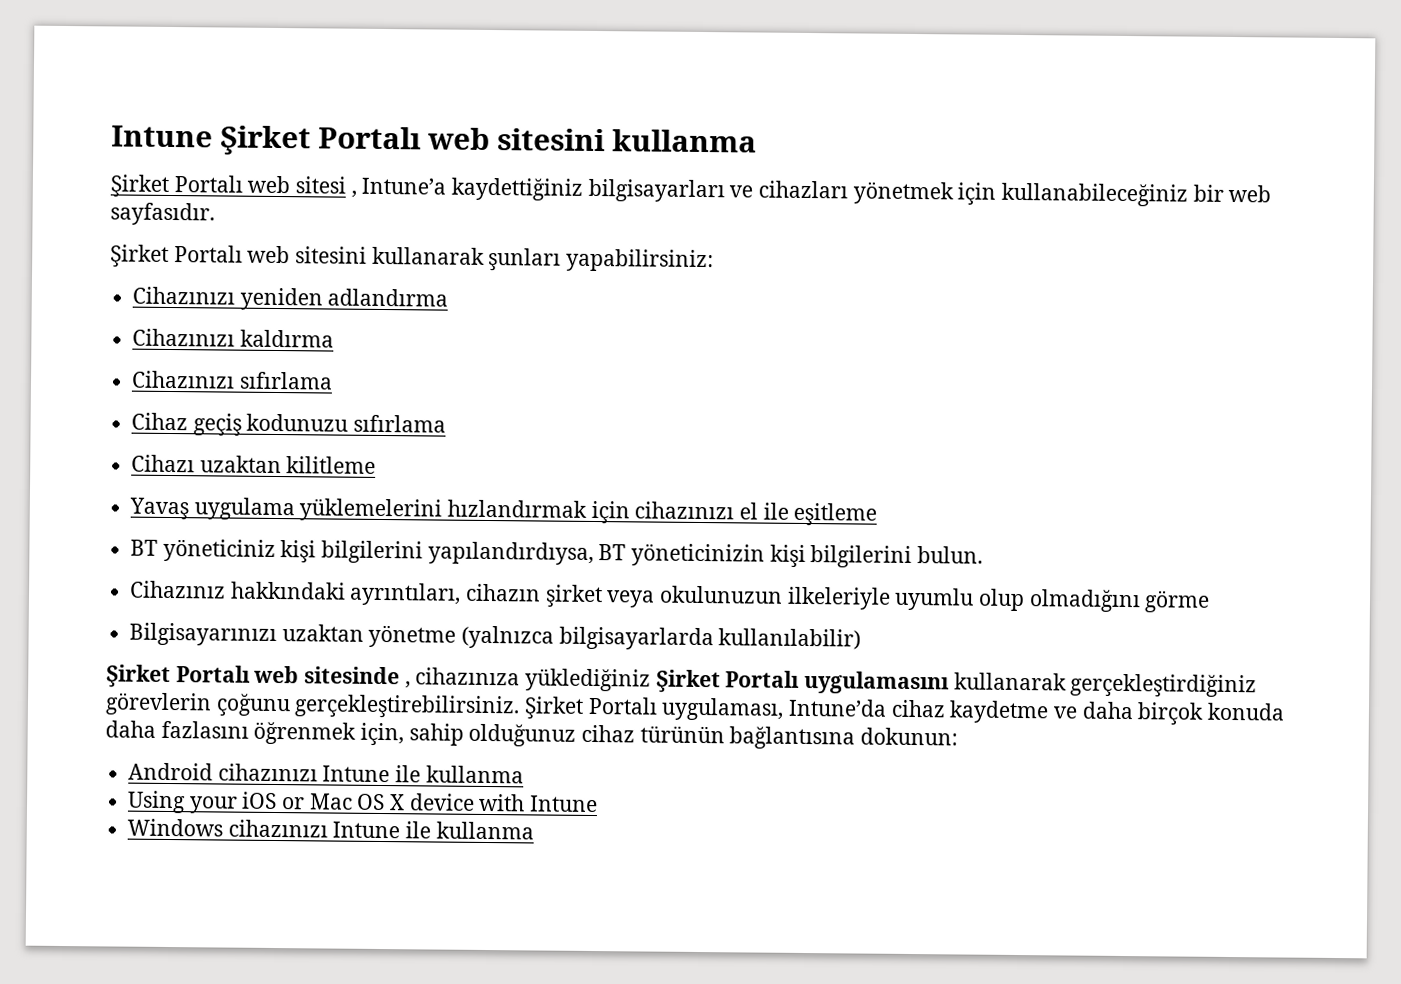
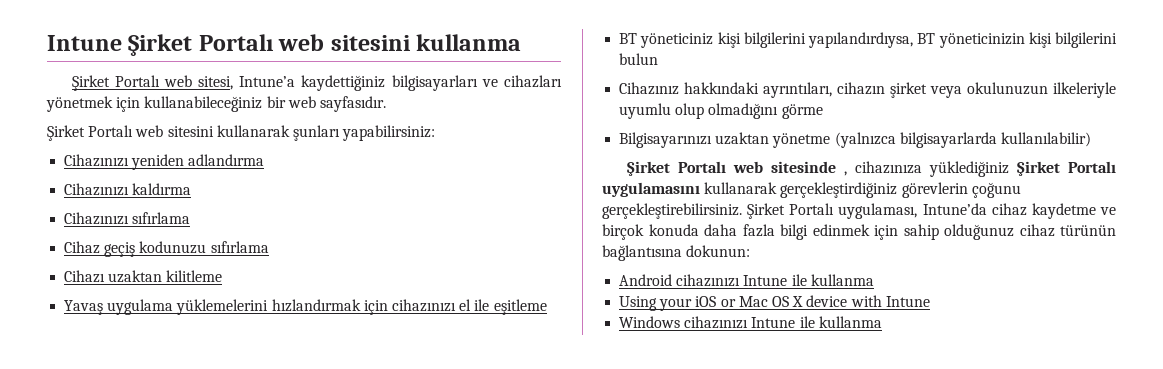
[295,176,357,198] sitesi , -> [198,76,234,90] sitesi,
[917,546,984,564] bulun. -> [619,53,659,65] bulun
[1081,701,1134,720] daha -> (1116, 211) none
[160,720,405,747] fazlasını öğrenmek için, -> [742,224,898,240] fazla bilgi edinmek için

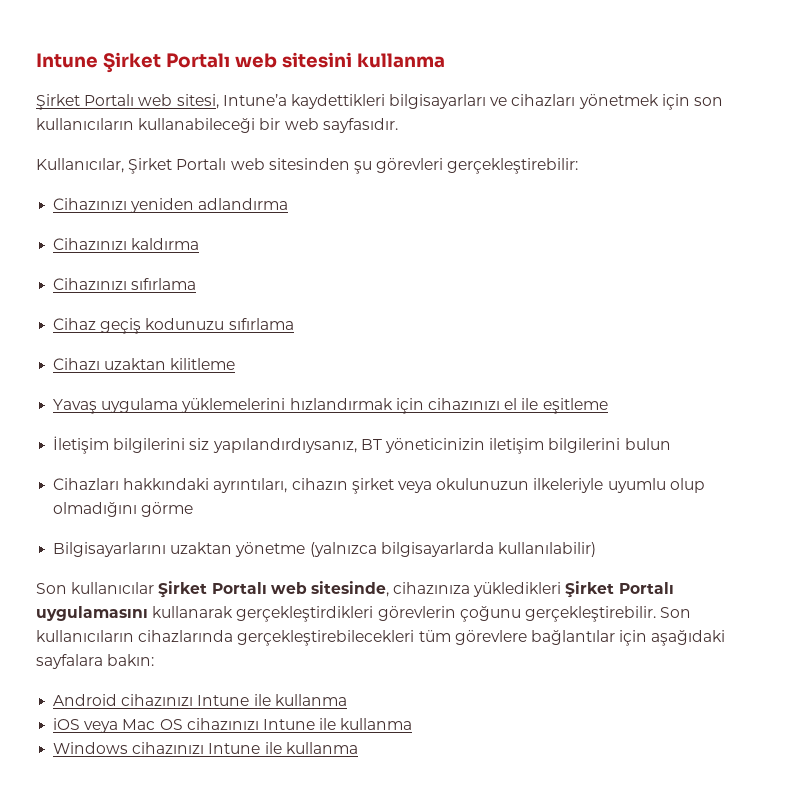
[301,75,386,91] kaydettiğiniz -> [290,94,385,109] kaydettikleri
[144,96,263,112] kullanabileceğiniz -> [694,97,724,106] [36,118,256,133] son kullanıcıların kullanabileceği
[47,125,436,141] Şirket Portalı web sitesini kullanarak şunları yapabilirsiniz: -> [36,158,579,174] Kullanıcılar, Şirket Portalı web sitesinden şu görevleri gerçekleştirebilir:
[619,32,914,48] BT yöneticiniz kişi bilgilerini yapılandırdıysa, -> [53,436,357,454] İletişim bilgilerini siz yapılandırdıysanız,
[1028,32,1052,48] kişi -> [489,438,545,454] iletişim
[619,82,680,95] Cihazınız -> [53,478,120,490] Cihazları
[619,132,713,148] Bilgisayarınızı -> [53,542,167,557] Bilgisayarlarını
[626,161,1009,177] Şirket Portalı web sitesinde , cihazınıza yüklediğiniz -> [36,581,562,598] Son kullanıcılar Şirket Portalı web sitesinde, cihazınıza yükledikleri
[780,182,898,198] gerçekleştirdiğiniz -> [236,606,374,622] gerçekleştirdikleri
[602,203,1116,219] [602,224,1116,240] [602,245,751,261] gerçekleştirebilirsiniz. Şirket Portalı uygulaması, Intune’da cihaz kaydetme ve birçok konuda daha fazla bilgi edinmek için sahip olduğunuz cihaz türünün bağlantısına dokunun: -> [524,606,692,622] [36,630,726,646] [36,654,155,669] gerçekleştirebilir. Son kullanıcıların cihazlarında gerçekleştirebilecekleri tüm görevlere bağlantılar için aşağıdaki sayfalara bakın:
[619,295,930,311] Using your iOS or Mac OS X device with Intune -> [53,718,413,733] iOS veya Mac OS cihazınızı Intune ile kullanma

